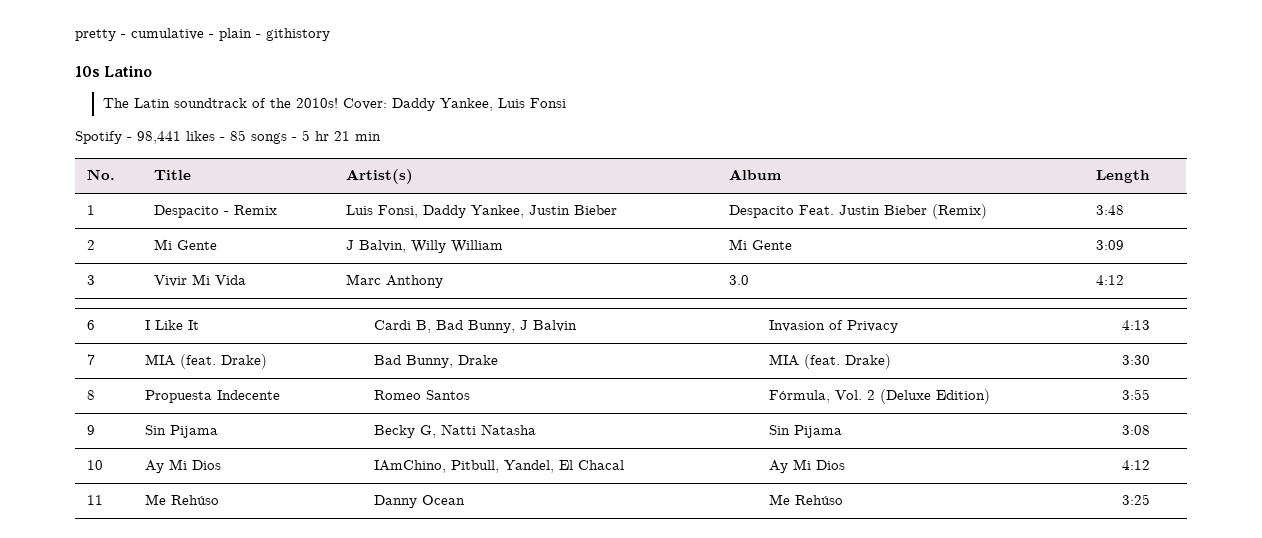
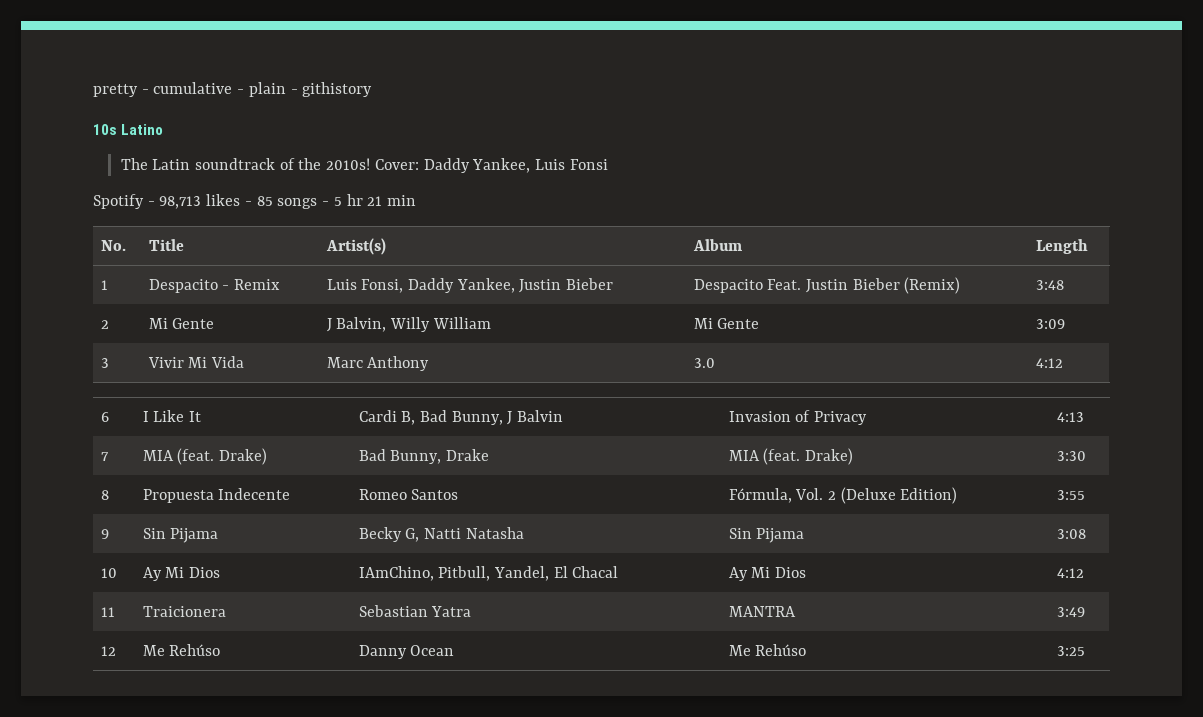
[137,131,181,144] 98,441 -> [159,196,202,209] 98,713
(103, 500) none -> [142,606,226,617] [358,605,472,617] [728,606,796,617] [1056,607,1085,617] [100,646,116,656] | Traicionera | Sebastian Yatra | MANTRA | 3:49 // 12

